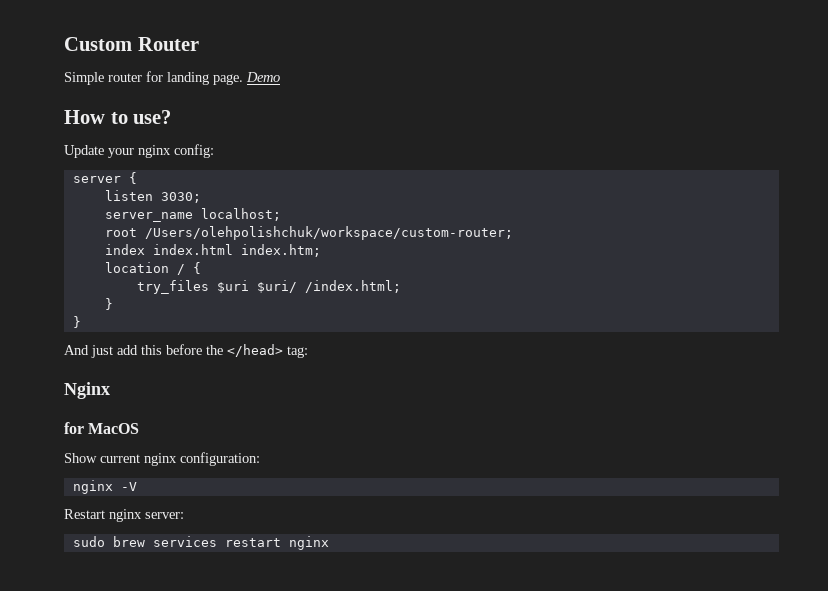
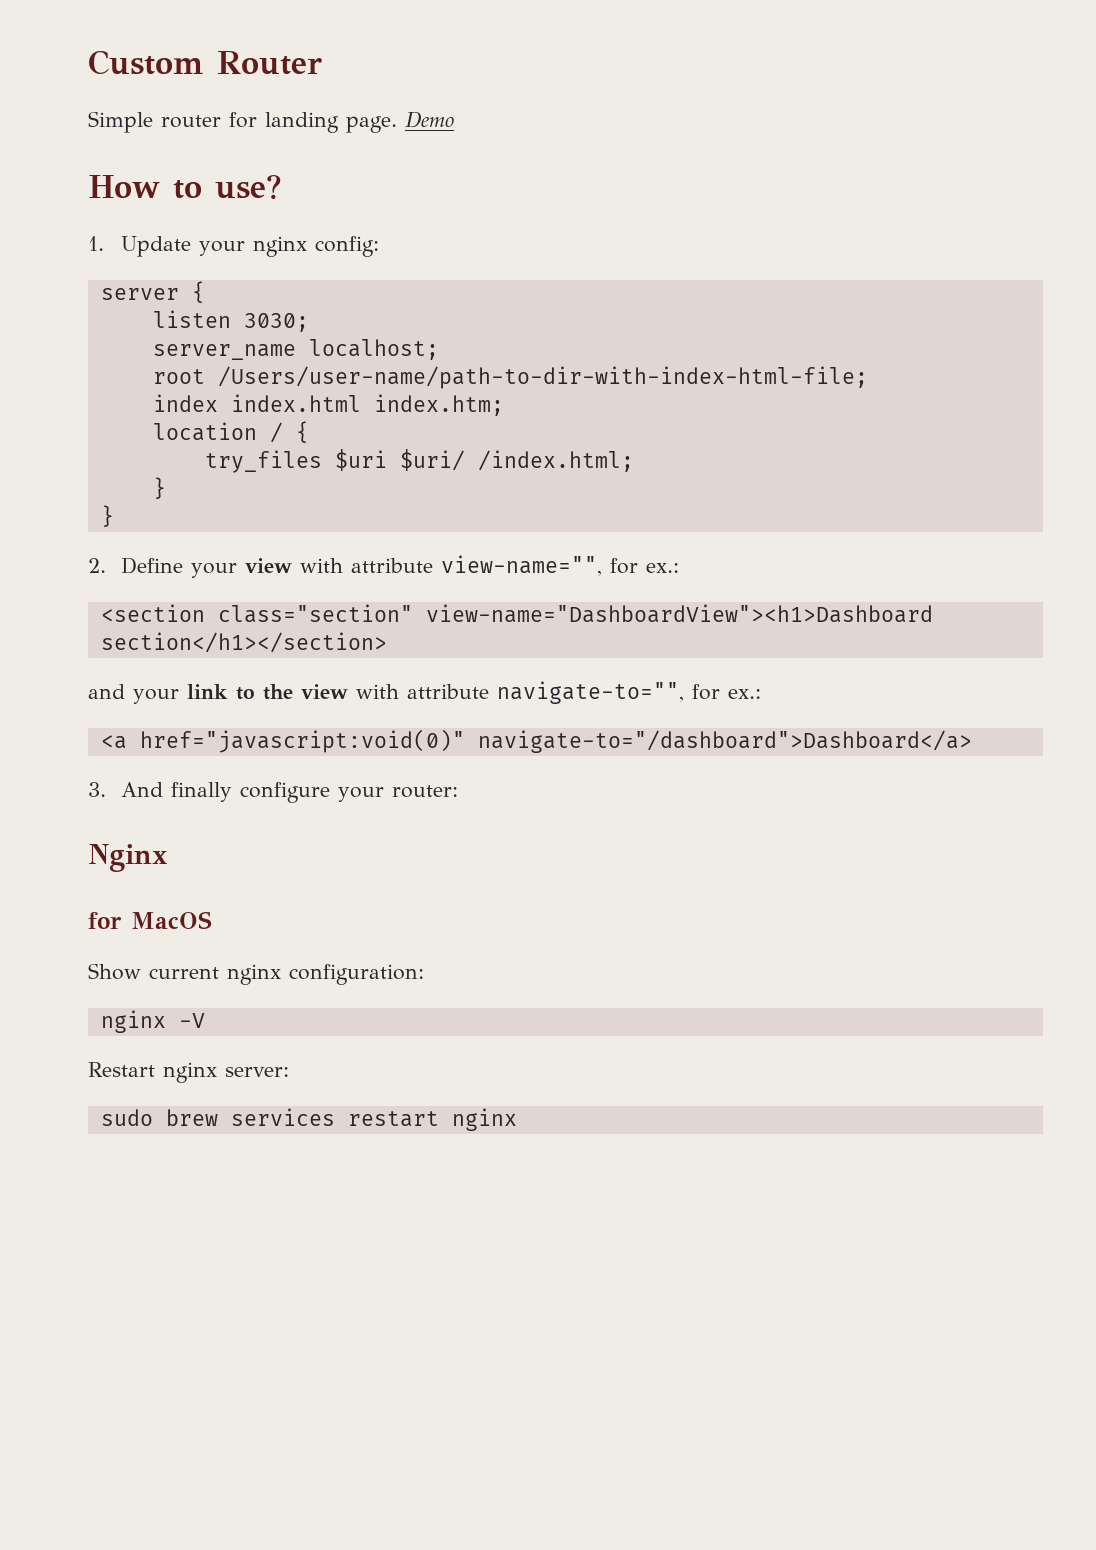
(172, 117) none -> [88,236,104,251] 1.
[144,226,513,240] /Users/olehpolishchuk/workspace/custom-router; -> [217,366,868,389] /Users/user-name/path-to-dir-with-index-html-file;
[64,344,308,358] And just add this before the </head> tag: -> [88,555,679,578] [100,604,933,623] [100,632,387,653] [88,681,761,704] [100,729,972,753] [88,782,458,803] 2. Define your view with attribute view-name="", for ex.: // <section class="section" view-name="DashboardView"><h1>Dashboard section</h1></section> // and your link to the view with attribute navigate-to="", for ex.: // <a href="javascript:void(0)" navigate-to="/dashboard">Dashboard</a> // 3. And finally configure your router:

